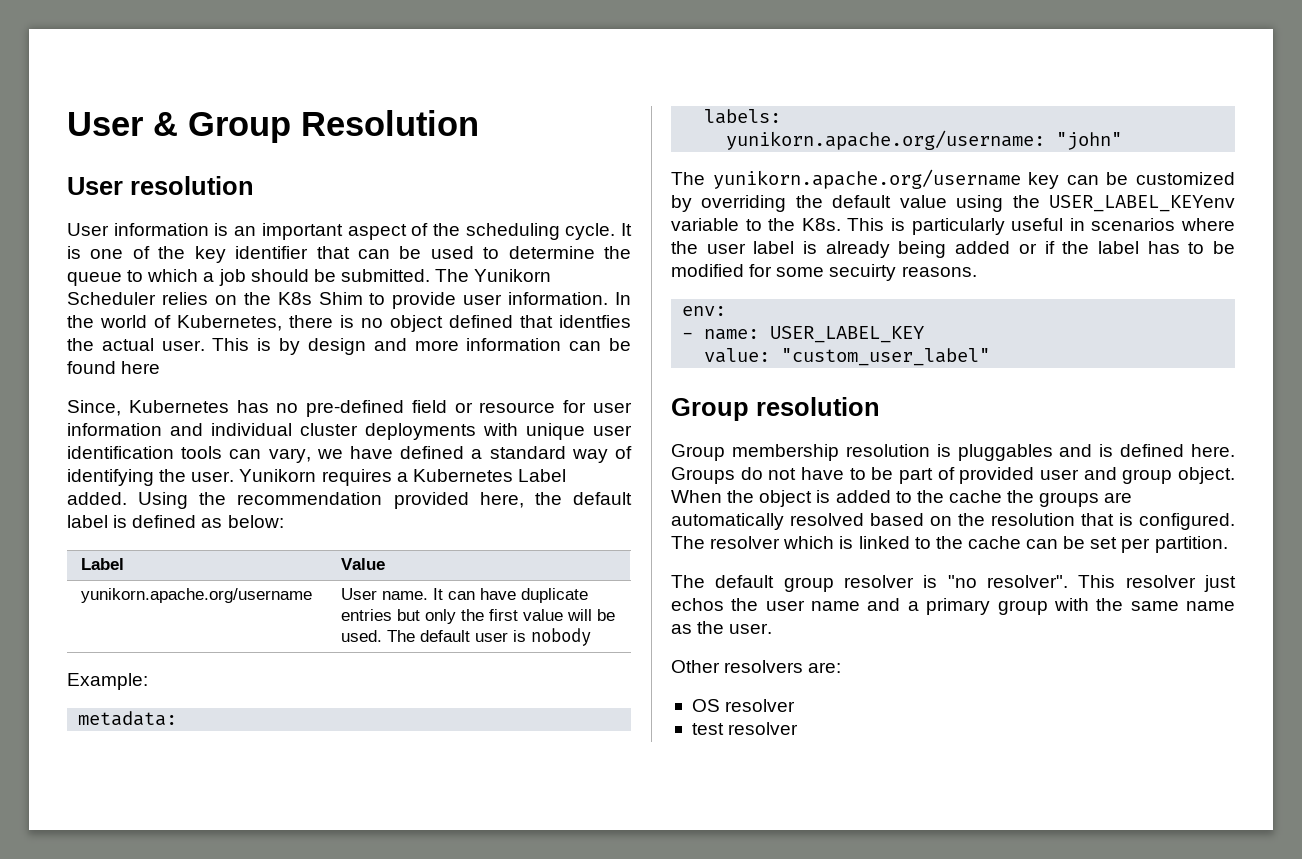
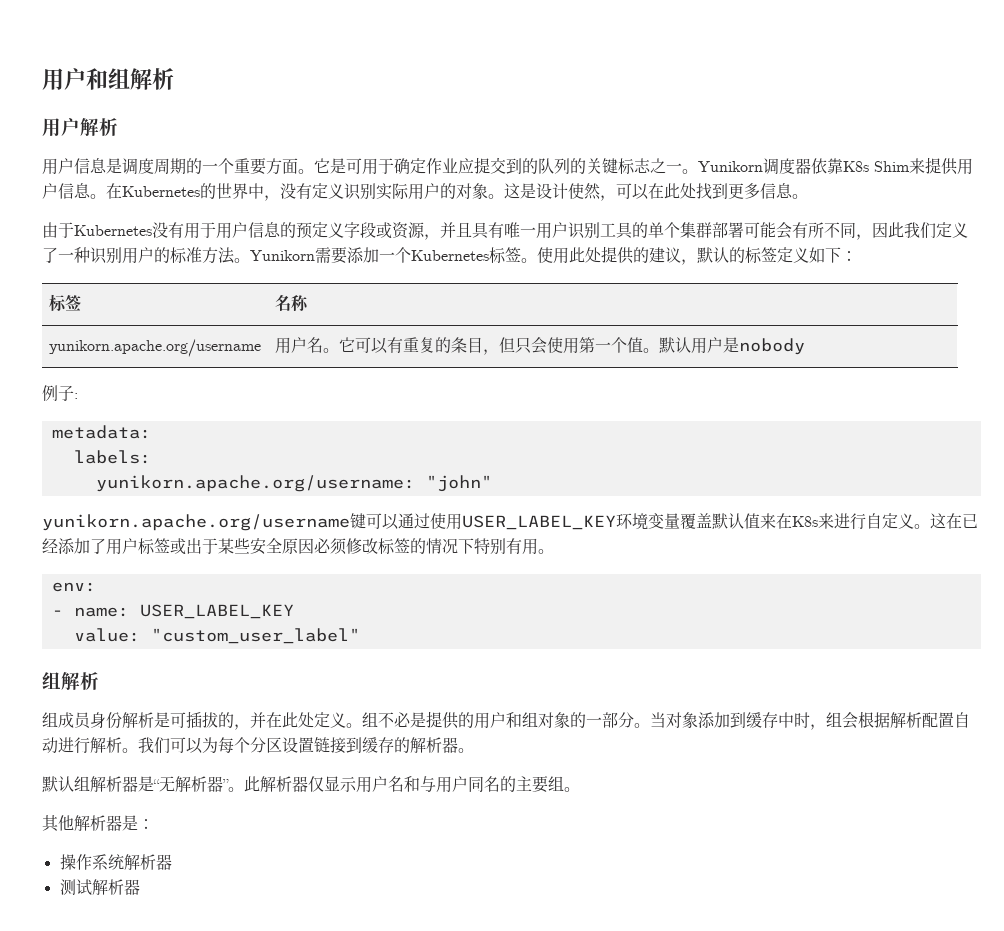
[67,110,479,143] [67,176,254,195] [67,223,632,240] [67,246,631,263] [67,269,552,286] [67,292,631,309] [67,315,631,332] [67,338,631,355] [67,361,161,374] [67,400,632,417] [67,423,632,440] [67,446,632,463] [67,469,566,486] [67,492,633,509] [67,515,284,528] [81,558,125,570] [341,558,386,570] [81,588,313,603] [341,588,589,603] [341,609,616,624] [341,630,527,642] User & Group Resolution // User resolution // User information is an important aspect of the scheduling cycle. It is one of the key identifier that can be used to determine the queue to which a job should be submitted. The Yunikorn Scheduler relies on the K8s Shim to provide user information. In the world of Kubernetes, there is no object defined that identfies the actual user. This is by design and more information can be found here // Since, Kubernetes has no pre-defined field or resource for user information and individual cluster deployments with unique user identification tools can vary, we have defined a standard way of identifying the user. Yunikorn requires a Kubernetes Label added. Using the recommendation provided here, the default label is defined as below: // Label | Value // yunikorn.apache.org/username | User name. It can have duplicate entries but only the first value will be used. The default user is -> [42,68,174,90] [42,118,118,137] [42,157,973,175] [42,183,808,201] [42,222,968,240] [42,246,857,265] [48,294,81,311] [274,294,309,312] [48,339,261,357] [274,337,739,355] 用户和组解析 // 用户解析 // 用户信息是调度周期的一个重要方面。它是可用于确定作业应提交到的队列的关键标志之一。Yunikorn调度器依靠K8s Shim来提供用户信息。在Kubernetes的世界中，没有定义识别实际用户的对象。这是设计使然，可以在此处找到更多信息。 // 由于Kubernetes没有用于用户信息的预定义字段或资源，并且具有唯一用户识别工具的单个集群部署可能会有所不同，因此我们定义了一种识别用户的标准方法。Yunikorn需要添加一个Kubernetes标签。使用此处提供的建议，默认的标签定义如下： // 标签 | 名称 // yunikorn.apache.org/username | 用户名。它可以有重复的条目，但只会使用第一个值。默认用户是
[67,673,148,690] Example: -> [42,385,78,401] 例子:
[671,169,1235,189] [671,195,1235,212] [671,218,1235,235] [671,241,1235,258] [671,264,977,281] The yunikorn.apache.org/username key can be customized by overriding the default value using the USER_LABEL_KEYenv variable to the K8s. This is particularly useful in scenarios where the user label is already being added or if the label has to be modified for some secuirty reasons. -> [42,513,978,531] [42,538,554,555] yunikorn.apache.org/username键可以通过使用USER_LABEL_KEY环境变量覆盖默认值来在K8s来进行自定义。这在已经添加了用户标签或出于某些安全原因必须修改标签的情况下特别有用。
[671,397,880,421] [671,444,1235,461] [671,467,1235,484] [671,490,1133,507] [671,513,1235,530] [671,536,1228,553] [671,575,1236,592] [671,598,1235,615] [671,621,773,634] [671,660,842,673] [691,699,796,712] [691,722,799,735] Group resolution // Group membership resolution is pluggables and is defined here. Groups do not have to be part of provided user and group object. When the object is added to the cache the groups are automatically resolved based on the resolution that is configured. The resolver which is linked to the cache can be set per partition. // The default group resolver is "no resolver". This resolver just echos the user name and a primary group with the same name as the user. // Other resolvers are: // OS resolver // test resolver -> [42,672,99,690] [42,711,970,730] [42,737,474,754] [42,776,580,793] [42,815,154,832] [59,854,172,870] [59,879,140,895] 组解析 // 组成员身份解析是可插拔的，并在此处定义。组不必是提供的用户和组对象的一部分。当对象添加到缓存中时，组会根据解析配置自动进行解析。我们可以为每个分区设置链接到缓存的解析器。 // 默认组解析器是“无解析器”。此解析器仅显示用户名和与用户同名的主要组。 // 其他解析器是： // 操作系统解析器 // 测试解析器

